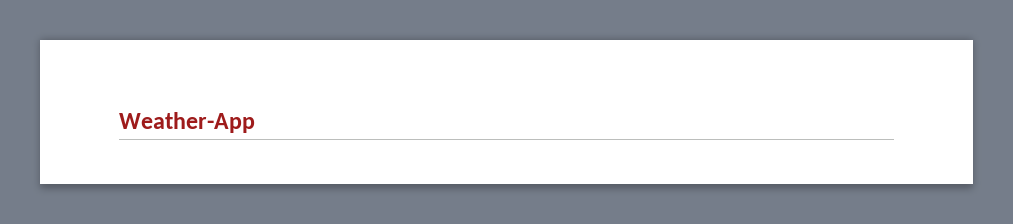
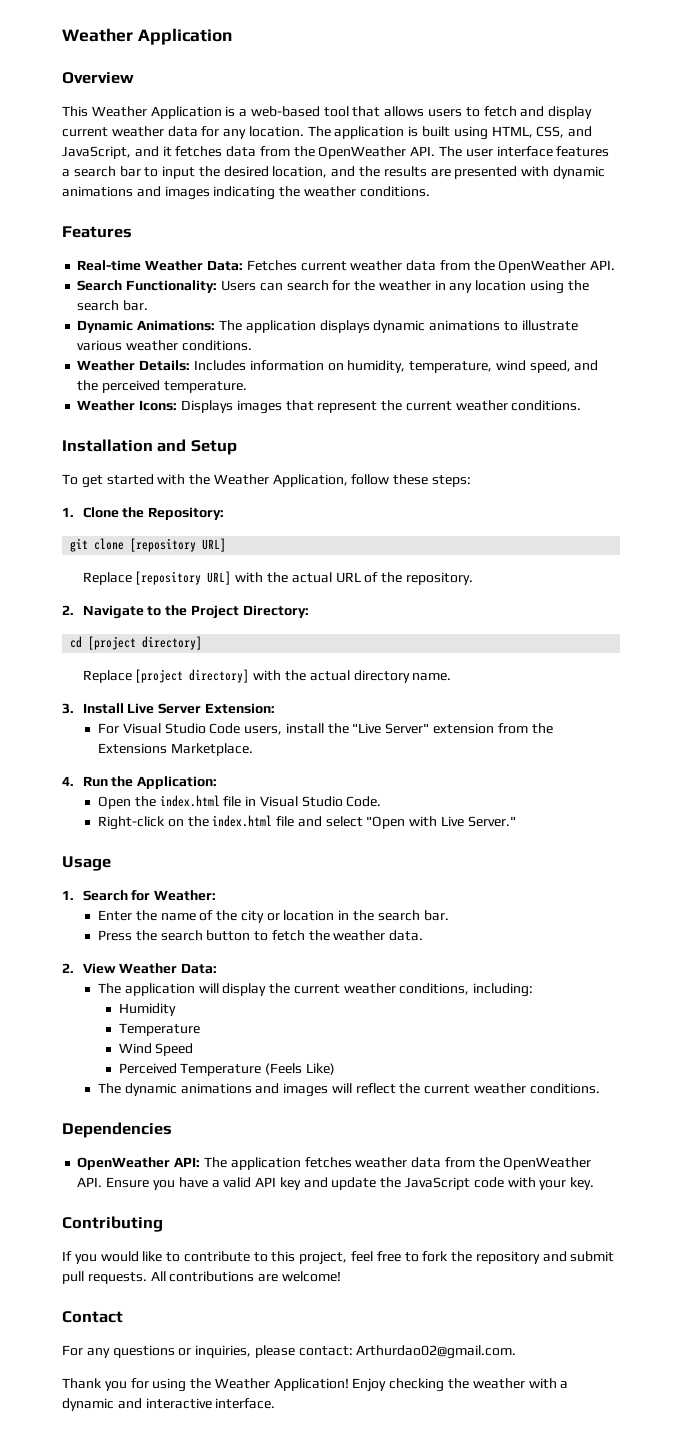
[119,112,255,133] Weather-App -> [62,28,232,45] [62,72,134,84] [62,106,593,119] [62,126,593,140] [62,146,610,159] [62,166,605,179] [62,186,430,200] [62,226,132,238] [77,260,616,273] [77,280,589,294] [77,300,149,311] [77,320,578,333] [77,340,252,351] [77,360,599,373] [77,380,247,393] [77,400,582,414] [62,439,237,455] [62,474,472,488] [62,507,225,520] [70,538,227,552] [82,571,473,585] [62,605,309,619] [70,636,203,650] [82,669,452,683] [62,703,275,714] [98,723,553,735] [98,743,253,756] [62,776,218,789] [98,795,382,809] [98,815,516,830] [62,856,111,871] [62,890,217,901] [98,910,449,923] [98,930,424,941] [62,963,218,974] [98,983,534,997] [118,1003,176,1016] [118,1023,200,1036] [118,1043,194,1056] [118,1063,335,1076] [98,1083,600,1097] [62,1122,172,1138] [77,1157,592,1170] [77,1177,595,1190] [62,1216,163,1232] [62,1251,615,1265] [62,1271,341,1284] [62,1311,123,1323] [62,1345,517,1359] [62,1378,569,1392] [62,1398,276,1411] Weather Application // Overview // This Weather Application is a web-based tool that allows users to fetch and display current weather data for any location. The application is built using HTML, CSS, and JavaScript, and it fetches data from the OpenWeather API. The user interface features a search bar to input the desired location, and the results are presented with dynamic animations and images indicating the weather conditions. // Features // Real-time Weather Data: Fetches current weather data from the OpenWeather API. // Search Functionality: Users can search for the weather in any location using the search bar. // Dynamic Animations: The application displays dynamic animations to illustrate various weather conditions. // Weather Details: Includes information on humidity, temperature, wind speed, and the perceived temperature. // Weather Icons: Displays images that represent the current weather conditions. // Installation and Setup // To get started with the Weather Application, follow these steps: // 1. Clone the Repository: // git clone [repository URL] // Replace [repository URL] with the actual URL of the repository. // 2. Navigate to the Project Directory: // cd [project directory] // Replace [project directory] with the actual directory name. // 3. Install Live Server Extension: // For Visual Studio Code users, install the "Live Server" extension from the Extensions Marketplace. // 4. Run the Application: // Open the index.html file in Visual Studio Code. // Right-click on the index.html file and select "Open with Live Server." // Usage // 1. Search for Weather: // Enter the name of the city or location in the search bar. // Press the search button to fetch the weather data. // 2. View Weather Data: // The application will display the current weather conditions, including: // Humidity // Temperature // Wind Speed // Perceived Temperature (Feels Like) // The dynamic animations and images will reflect the current weather conditions. // Dependencies // OpenWeather API: The application fetches weather data from the OpenWeather API. Ensure you have a valid API key and update the JavaScript code with your key. // Contributing // If you would like to contribute to this project, feel free to fork the repository and submit pull requests. All contributions are welcome! // Contact // For any questions or inquiries, please contact: Arthurdao02@gmail.com. // Thank you for using the Weather Application! Enjoy checking the weather with a dynamic and interactive interface.

